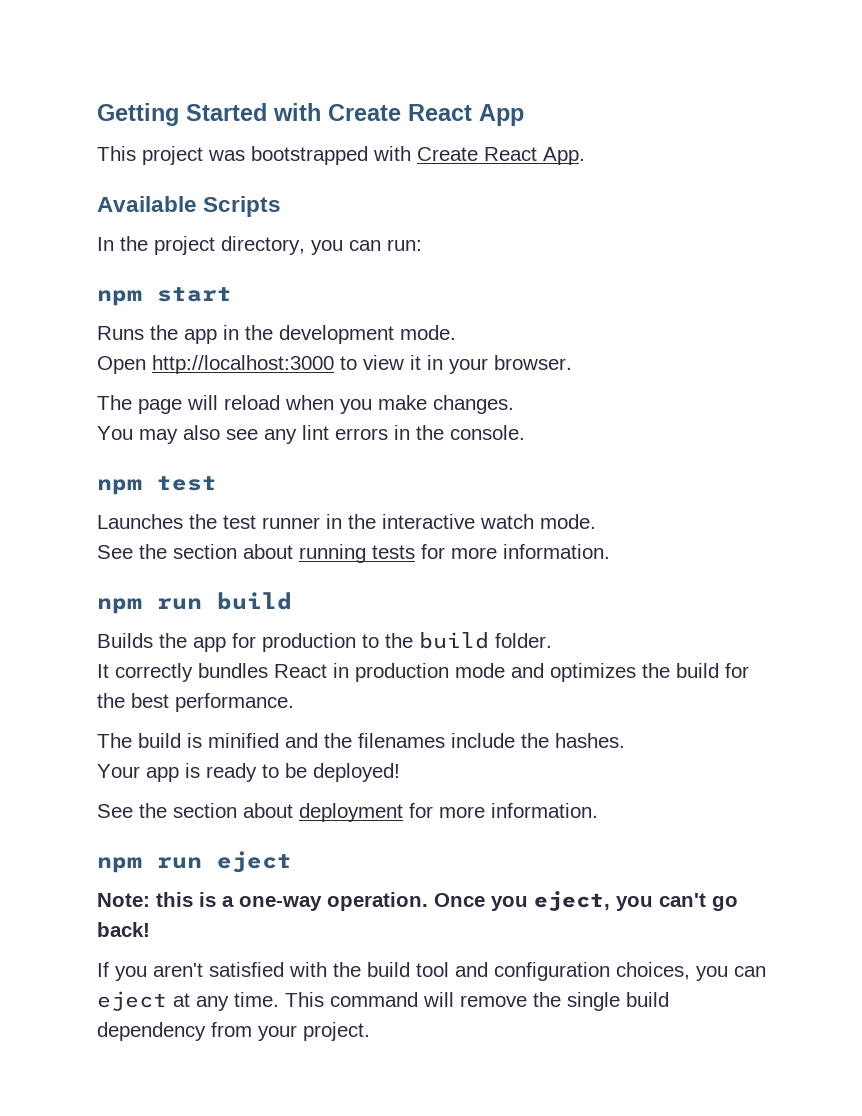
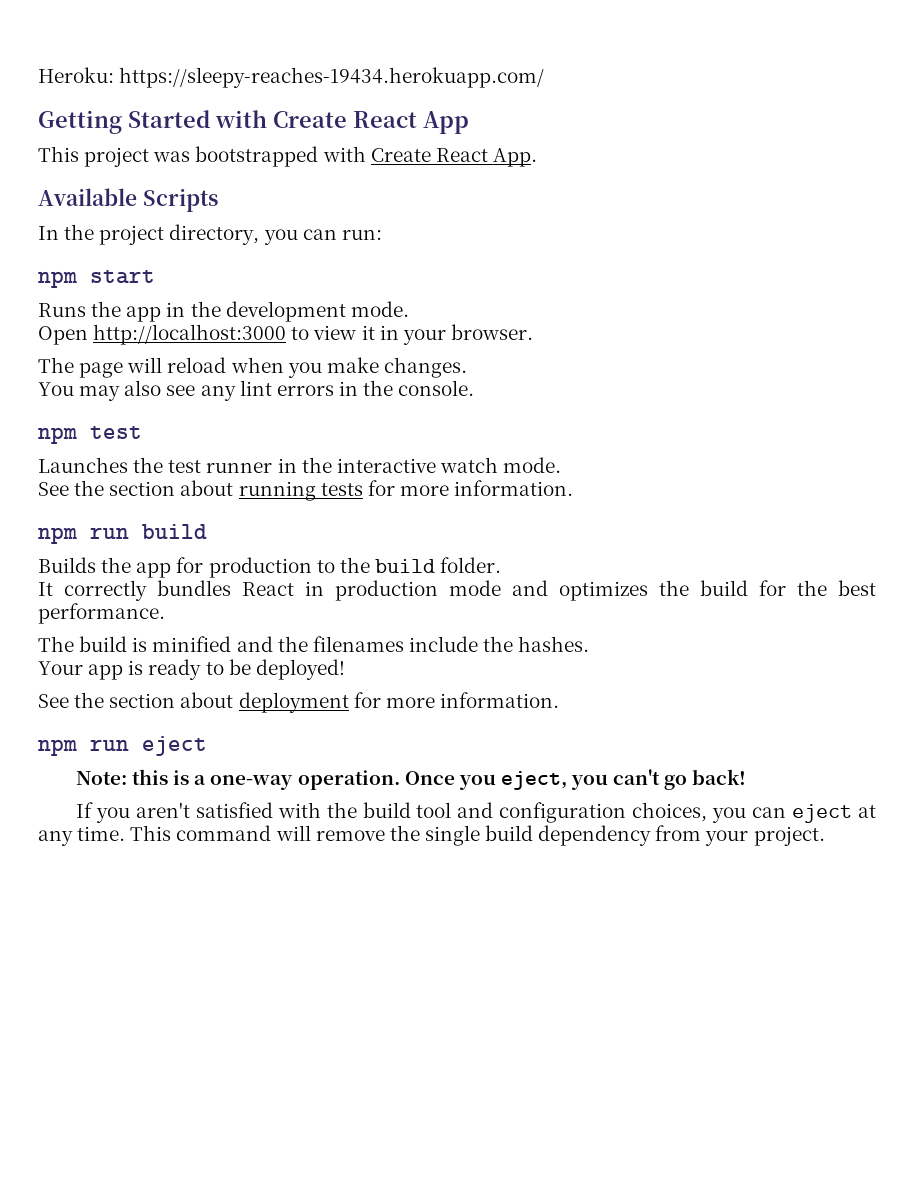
(97, 114) none -> [38,67,545,88] Heroku: https://sleepy-reaches-19434.herokuapp.com/ //

